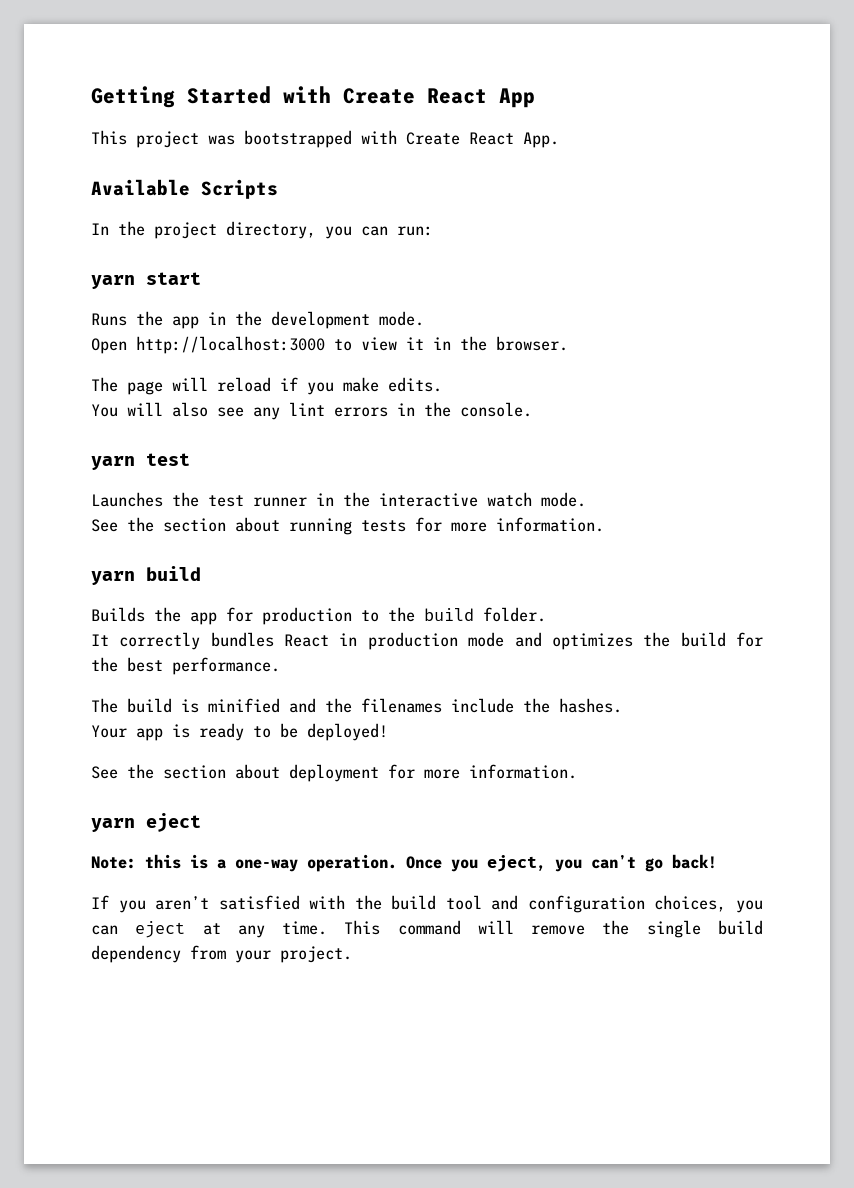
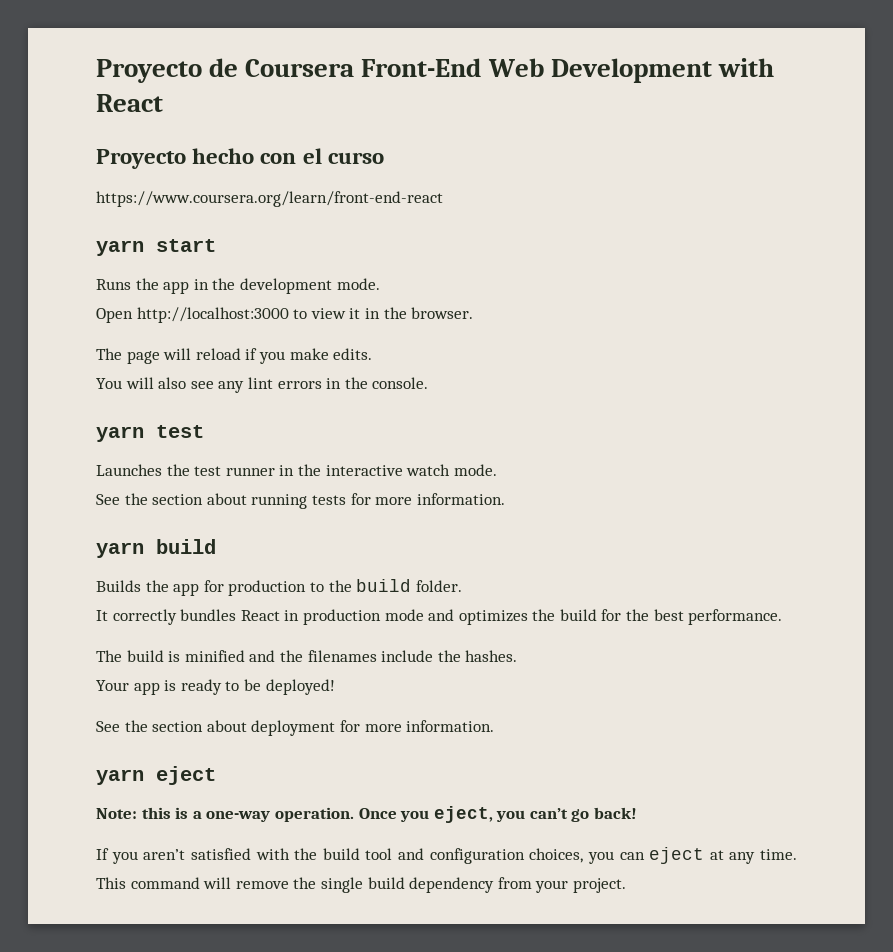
[91,86,535,108] [91,130,559,148] [91,179,278,199] [91,221,433,239] Getting Started with Create React App // This project was bootstrapped with Create React App. // Available Scripts // In the project directory, you can run: -> [96,58,774,83] [96,94,163,112] [96,148,384,169] [96,191,443,207] Proyecto de Coursera Front-End Web Development with React // Proyecto hecho con el curso // https://www.coursera.org/learn/front-end-react

